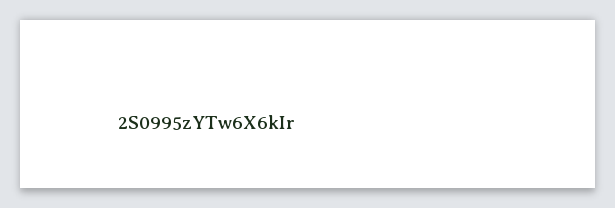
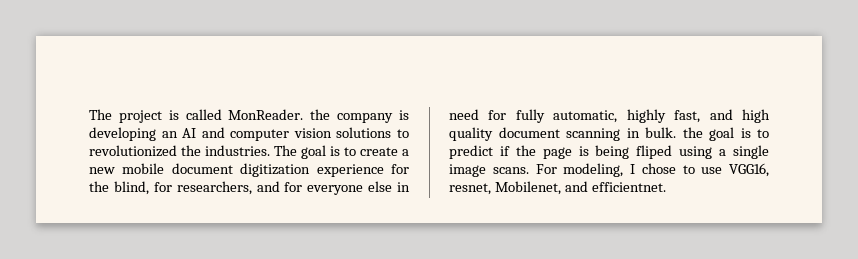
[118,115,295,130] 2S0995zYTw6X6kIr -> [89,109,409,123] [89,127,409,141] [89,145,409,159] [89,163,409,177] [89,181,410,195] [449,109,770,123] [449,127,769,141] [449,145,769,159] [449,163,769,177] [449,181,666,195] The project is called MonReader. the company is developing an AI and computer vision solutions to revolutionized the industries. The goal is to create a new mobile document digitization experience for the blind, for researchers, and for everyone else in need for fully automatic, highly fast, and high quality document scanning in bulk. the goal is to predict if the page is being fliped using a single image scans. For modeling, I chose to use VGG16, resnet, Mobilenet, and efficientnet.

